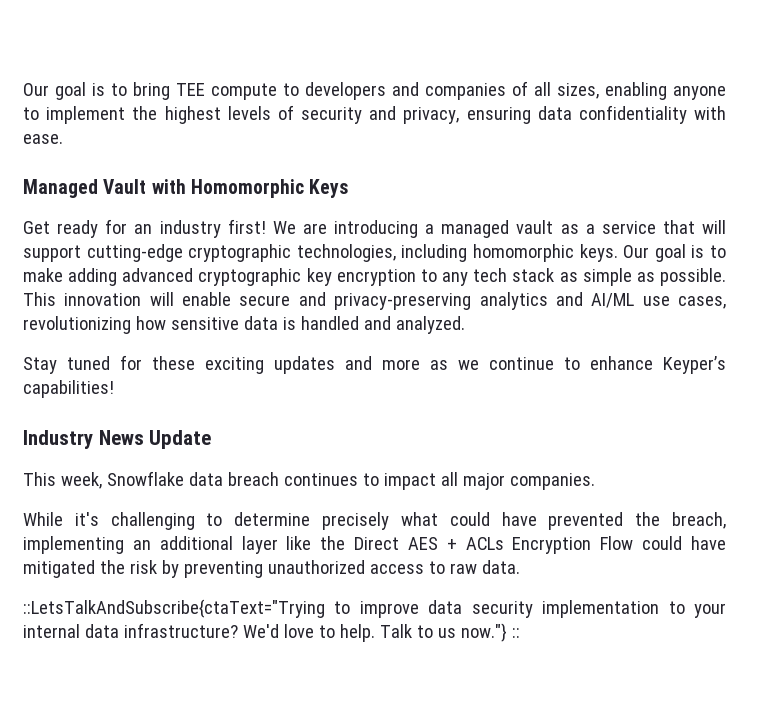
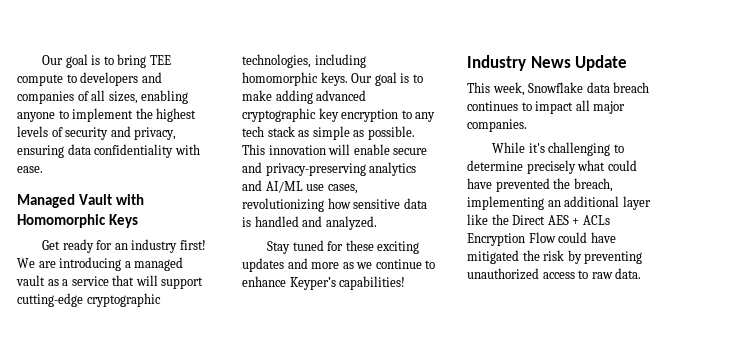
[23,599,727,618] [23,623,520,642] // ::LetsTalkAndSubscribe{ctaText="Trying to improve data security implementation to your internal data infrastructure? We'd love to help. Talk to us now."} :: -> (642, 273) none

